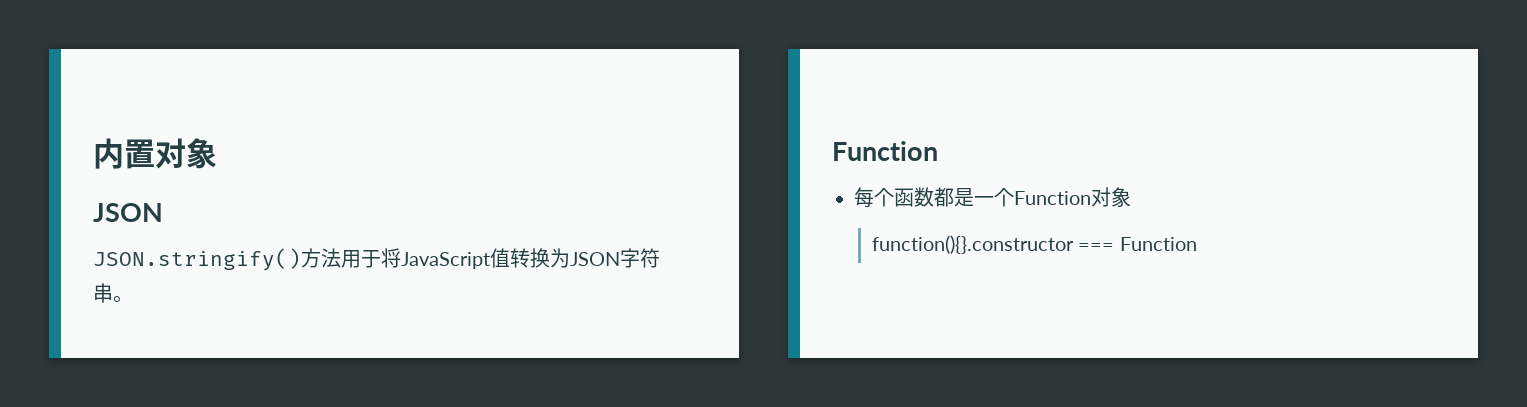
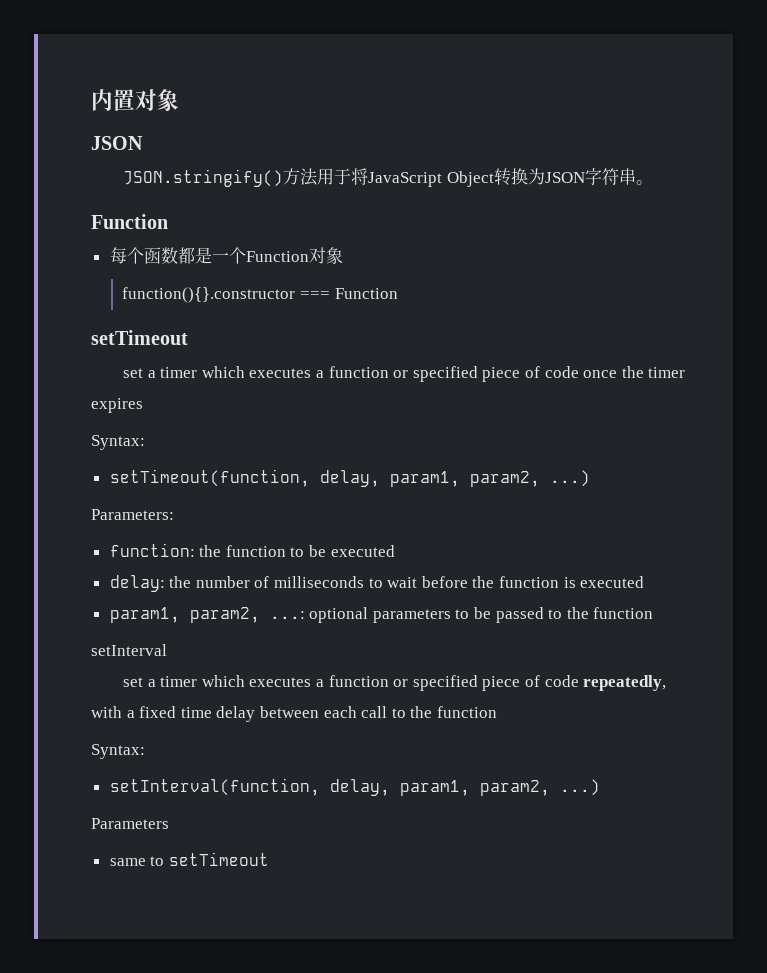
[490,248,510,268] 值 -> [446,171,494,187] Object
(1197, 244) none -> [91,330,188,345] [123,366,686,382] [91,398,143,413] [91,435,145,450] [109,469,590,487] [91,509,174,520] [109,543,395,557] [109,575,645,592] [109,607,654,623] [91,644,167,656] [123,675,667,691] [91,706,497,722] [91,744,145,759] [109,778,600,796] [91,818,169,829] [109,852,269,866] // setTimeout // set a timer which executes a function or specified piece of code once the timer expires // Syntax: // setTimeout(function, delay, param1, param2, ...) // Parameters: // function: the function to be executed // delay: the number of milliseconds to wait before the function is executed // param1, param2, ...: optional parameters to be passed to the function // setInterval // set a timer which executes a function or specified piece of code repeatedly, with a fixed time delay between each call to the function // Syntax: // setInterval(function, delay, param1, param2, ...) // Parameters // same to setTimeout

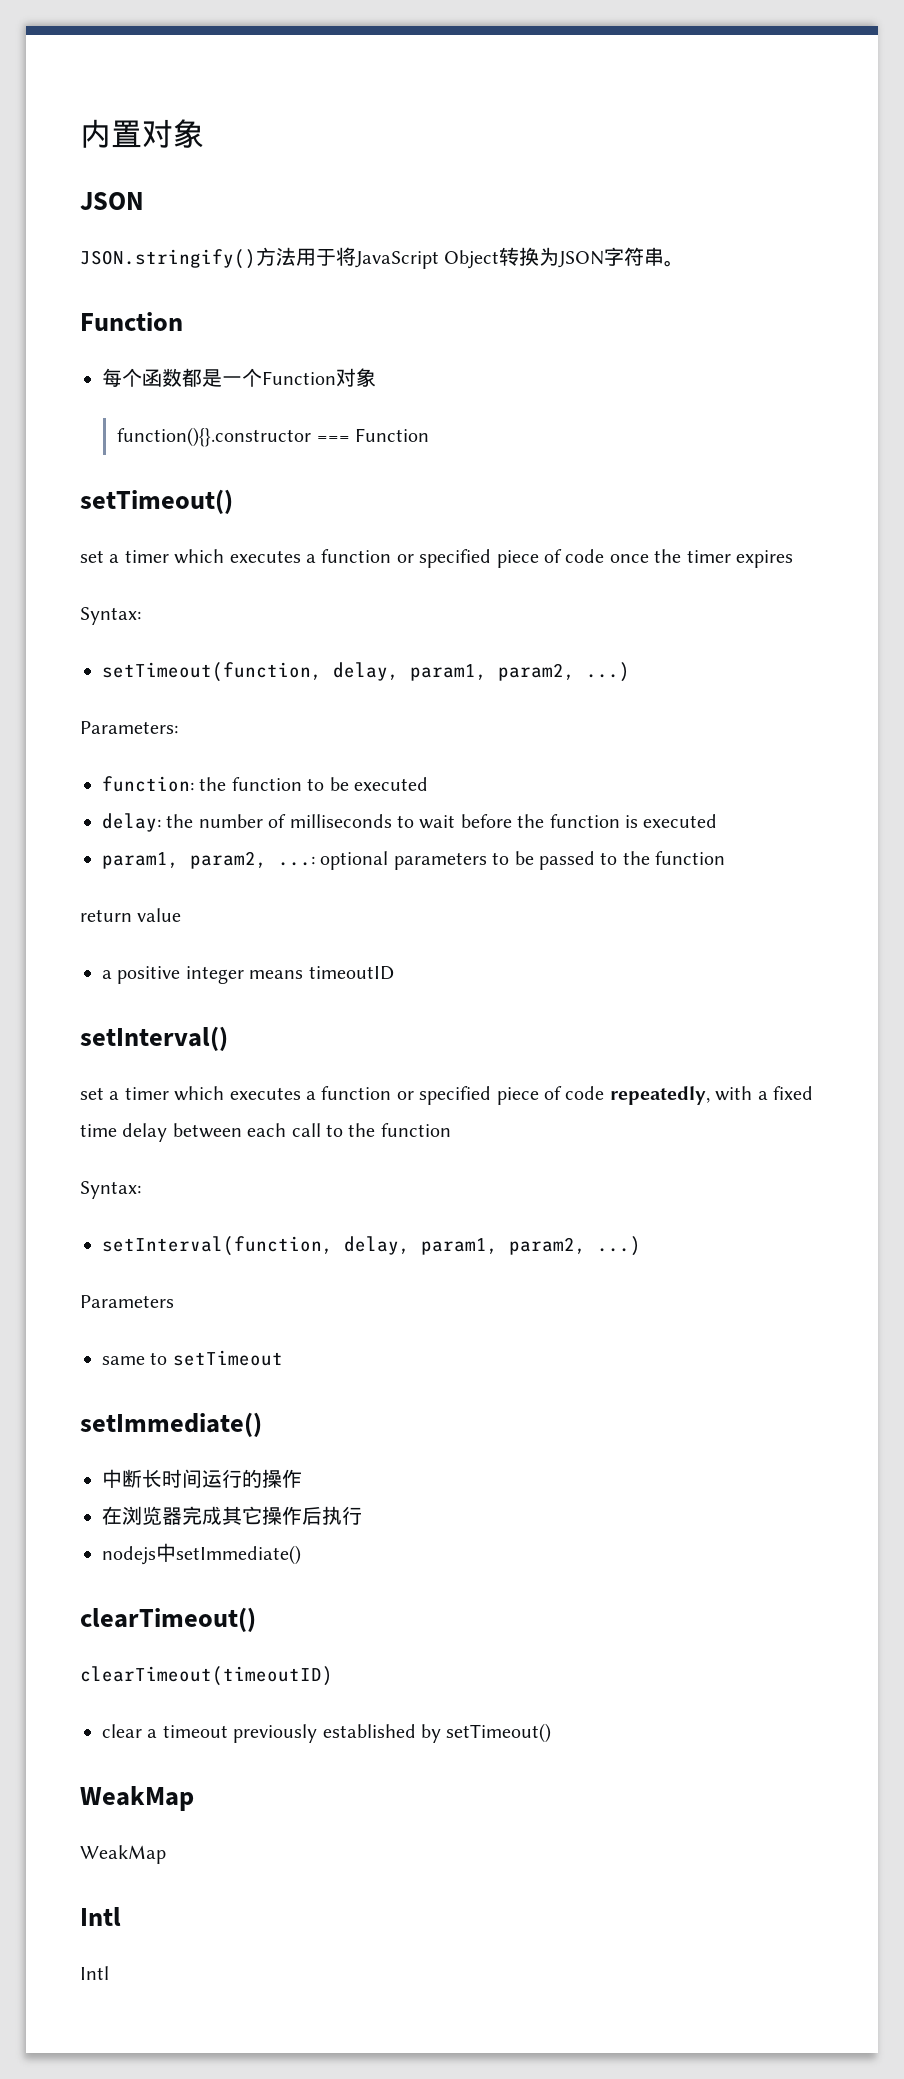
[91,330,188,345] setTimeout -> [80,489,233,514] setTimeout()
[91,644,167,656] setInterval -> [80,908,182,922] [102,966,394,984] [80,1026,228,1051] return value // a positive integer means timeoutID // setInterval()
(269, 859) none -> [80,1412,262,1437] [102,1469,302,1488] [102,1506,362,1525] [102,1543,301,1565] [80,1607,256,1632] [80,1666,333,1686] [102,1723,552,1743] [80,1786,194,1811] [80,1845,166,1864] [80,1907,121,1926] [80,1966,109,1980] // setImmediate() // 中断长时间运行的操作 // 在浏览器完成其它操作后执行 // nodejs中setImmediate() // clearTimeout() // clearTimeout(timeoutID) // clear a timeout previously established by setTimeout() // WeakMap // WeakMap // Intl // Intl

